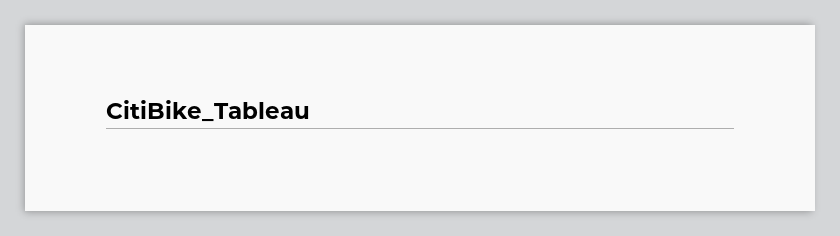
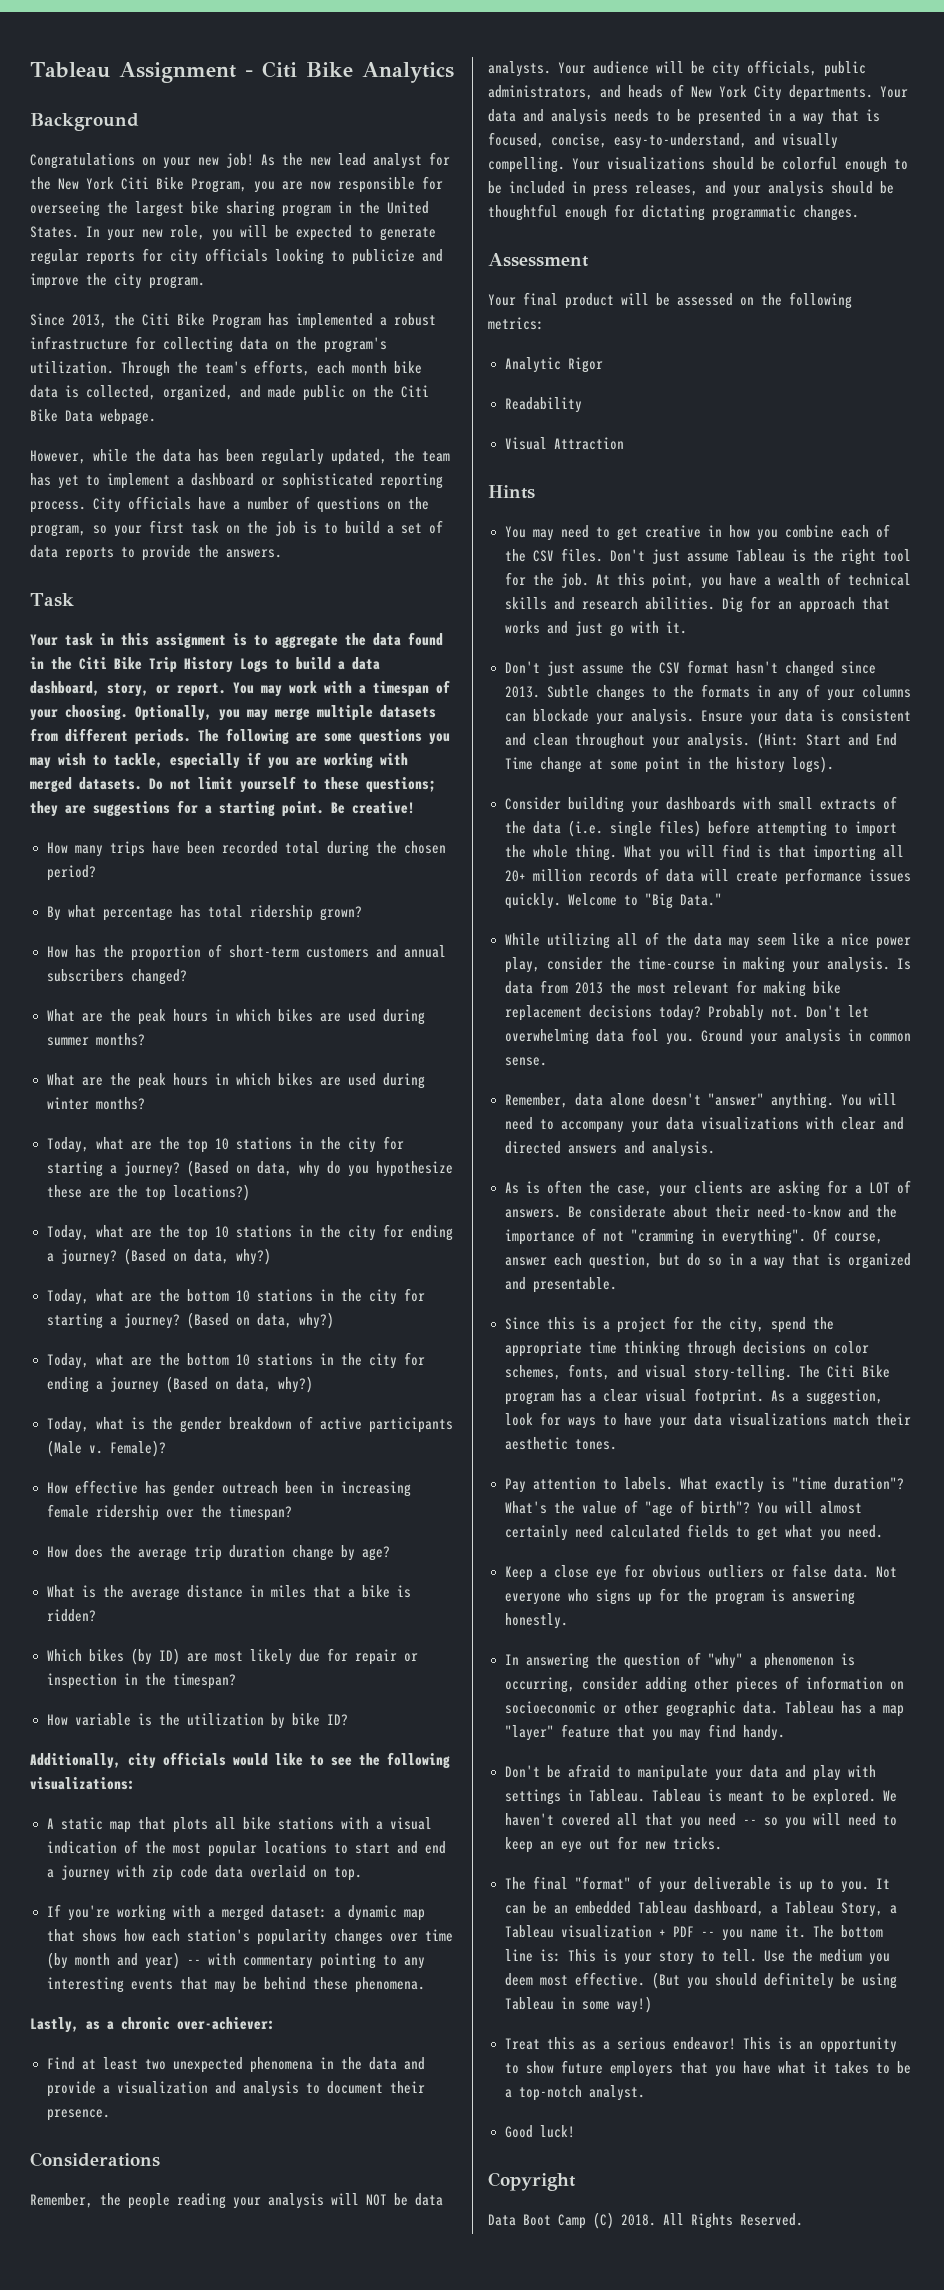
[106,100,310,122] CitiBike_Tableau -> [30,61,454,83] [30,113,139,131] [30,152,450,169] [30,176,443,193] [30,201,429,217] [30,225,436,241] [30,248,443,265] [30,273,205,289] [30,313,436,329] [30,336,387,353] [30,360,422,377] [30,385,429,401] [30,409,156,425] [30,449,450,465] [30,473,443,489] [30,496,429,513] [30,520,443,537] [30,545,282,561] [30,593,74,607] [30,632,443,649] [30,657,380,673] [30,680,450,697] [30,705,436,721] [30,728,450,745] [30,752,408,769] [30,776,436,793] [30,800,415,817] [46,841,446,857] [46,865,96,881] [46,905,362,921] [46,944,446,961] [46,969,187,985] [46,1009,425,1025] [46,1033,145,1046] [46,1073,425,1089] [46,1097,145,1110] [46,1136,404,1153] [46,1160,453,1177] [46,1184,250,1201] [46,1224,453,1241] [46,1248,271,1265] [46,1288,425,1305] [46,1312,334,1329] [46,1352,425,1369] [46,1376,313,1393] [46,1416,453,1433] [46,1440,166,1457] [46,1480,411,1497] [46,1504,292,1521] [46,1545,390,1561] [46,1585,411,1601] [46,1609,96,1622] [46,1648,418,1665] [46,1673,236,1689] [46,1713,348,1729] [30,1752,450,1769] [30,1777,135,1790] [46,1817,432,1833] [46,1840,446,1857] [46,1865,362,1881] [46,1904,425,1921] [46,1929,453,1945] [46,1952,425,1969] [46,1977,425,1993] [30,2017,275,2033] [46,2057,425,2073] [46,2081,425,2097] [46,2109,110,2121] [30,2152,160,2167] [30,2193,443,2209] [488,60,866,77] [488,84,908,101] [488,109,880,125] [488,132,838,149] [488,156,908,173] [488,181,894,197] [488,204,859,221] [488,253,589,267] [488,292,852,309] [488,317,544,330] [504,357,603,373] [504,397,582,413] [504,437,624,450] [488,485,535,499] [504,524,890,541] [504,548,911,565] [504,572,911,589] [504,596,890,613] [504,621,687,637] [504,660,876,677] [504,684,911,701] [504,709,911,725] [504,732,897,749] [504,756,834,773] [504,796,897,813] [504,820,897,837] [504,844,904,861] [504,868,911,885] [504,893,722,909] [504,932,911,949] [504,957,911,973] [504,980,841,997] [504,1005,869,1021] [504,1028,911,1045] [504,1057,547,1066] [504,1093,897,1109] [504,1117,904,1133] [504,1141,715,1157] [504,1180,911,1197] [504,1205,897,1218] [504,1228,883,1245] [504,1253,911,1269] [504,1277,617,1293] [504,1316,834,1333] [504,1341,869,1357] [504,1364,890,1381] [504,1388,883,1405] [504,1412,911,1429] [504,1437,617,1450] [504,1477,904,1493] [504,1500,862,1517] [504,1524,883,1541] [504,1564,897,1581] [504,1588,855,1605] [504,1613,568,1629] [504,1652,855,1669] [504,1676,904,1693] [504,1701,904,1717] [504,1724,785,1741] [504,1764,876,1781] [504,1789,897,1805] [504,1813,897,1829] [504,1836,722,1853] [504,1876,890,1893] [504,1901,897,1917] [504,1925,883,1941] [504,1949,890,1965] [504,1972,897,1989] [504,1996,652,2013] [504,2037,897,2053] [504,2060,911,2077] [504,2085,645,2101] [504,2125,575,2138] [488,2172,576,2191] [488,2212,803,2229] Tableau Assignment - Citi Bike Analytics // Background // Congratulations on your new job! As the new lead analyst for the New York Citi Bike Program, you are now responsible for overseeing the largest bike sharing program in the United States. In your new role, you will be expected to generate regular reports for city officials looking to publicize and improve the city program. // Since 2013, the Citi Bike Program has implemented a robust infrastructure for collecting data on the program's utilization. Through the team's efforts, each month bike data is collected, organized, and made public on the Citi Bike Data webpage. // However, while the data has been regularly updated, the team has yet to implement a dashboard or sophisticated reporting process. City officials have a number of questions on the program, so your first task on the job is to build a set of data reports to provide the answers. // Task // Your task in this assignment is to aggregate the data found in the Citi Bike Trip History Logs to build a data dashboard, story, or report. You may work with a timespan of your choosing. Optionally, you may merge multiple datasets from different periods. The following are some questions you may wish to tackle, especially if you are working with merged datasets. Do not limit yourself to these questions; they are suggestions for a starting point. Be creative! // How many trips have been recorded total during the chosen period? // By what percentage has total ridership grown? // How has the proportion of short-term customers and annual subscribers changed? // What are the peak hours in which bikes are used during summer months? // What are the peak hours in which bikes are used during winter months? // Today, what are the top 10 stations in the city for starting a journey? (Based on data, why do you hypothesize these are the top locations?) // Today, what are the top 10 stations in the city for ending a journey? (Based on data, why?) // Today, what are the bottom 10 stations in the city for starting a journey? (Based on data, why?) // Today, what are the bottom 10 stations in the city for ending a journey (Based on data, why?) // Today, what is the gender breakdown of active participants (Male v. Female)? // How effective has gender outreach been in increasing female ridership over the timespan? // How does the average trip duration change by age? // What is the average distance in miles that a bike is ridden? // Which bikes (by ID) are most likely due for repair or inspection in the timespan? // How variable is the utilization by bike ID? // Additionally, city officials would like to see the following visualizations: // A static map that plots all bike stations with a visual indication of the most popular locations to start and end a journey with zip code data overlaid on top. // If you're working with a merged dataset: a dynamic map that shows how each station's popularity changes over time (by month and year) -- with commentary pointing to any interesting events that may be behind these phenomena. // Lastly, as a chronic over-achiever: // Find at least two unexpected phenomena in the data and provide a visualization and analysis to document their presence. // Considerations // Remember, the people reading your analysis will NOT be data analysts. Your audience will be city officials, public administrators, and heads of New York City departments. Your data and analysis needs to be presented in a way that is focused, concise, easy-to-understand, and visually compelling. Your visualizations should be colorful enough to be included in press releases, and your analysis should be thoughtful enough for dictating programmatic changes. // Assessment // Your final product will be assessed on the following metrics: // Analytic Rigor // Readability // Visual Attraction // Hints // You may need to get creative in how you combine each of the CSV files. Don't just assume Tableau is the right tool for the job. At this point, you have a wealth of technical skills and research abilities. Dig for an approach that works and just go with it. // Don't just assume the CSV format hasn't changed since 2013. Subtle changes to the formats in any of your columns can blockade your analysis. Ensure your data is consistent and clean throughout your analysis. (Hint: Start and End Time change at some point in the history logs). // Consider building your dashboards with small extracts of the data (i.e. single files) before attempting to import the whole thing. What you will find is that importing all 20+ million records of data will create performance issues quickly. Welcome to "Big Data." // While utilizing all of the data may seem like a nice power play, consider the time-course in making your analysis. Is data from 2013 the most relevant for making bike replacement decisions today? Probably not. Don't let overwhelming data fool you. Ground your analysis in common sense. // Remember, data alone doesn't "answer" anything. You will need to accompany your data visualizations with clear and directed answers and analysis. // As is often the case, your clients are asking for a LOT of answers. Be considerate about their need-to-know and the importance of not "cramming in everything". Of course, answer each question, but do so in a way that is organized and presentable. // Since this is a project for the city, spend the appropriate time thinking through decisions on color schemes, fonts, and visual story-telling. The Citi Bike program has a clear visual footprint. As a suggestion, look for ways to have your data visualizations match their aesthetic tones. // Pay attention to labels. What exactly is "time duration"? What's the value of "age of birth"? You will almost certainly need calculated fields to get what you need. // Keep a close eye for obvious outliers or false data. Not everyone who signs up for the program is answering honestly. // In answering the question of "why" a phenomenon is occurring, consider adding other pieces of information on socioeconomic or other geographic data. Tableau has a map "layer" feature that you may find handy. // Don't be afraid to manipulate your data and play with settings in Tableau. Tableau is meant to be explored. We haven't covered all that you need -- so you will need to keep an eye out for new tricks. // The final "format" of your deliverable is up to you. It can be an embedded Tableau dashboard, a Tableau Story, a Tableau visualization + PDF -- you name it. The bottom line is: This is your story to tell. Use the medium you deem most effective. (But you should definitely be using Tableau in some way!) // Treat this as a serious endeavor! This is an opportunity to show future employers that you have what it takes to be a top-notch analyst. // Good luck! // Copyright // Data Boot Camp (C) 2018. All Rights Reserved.

